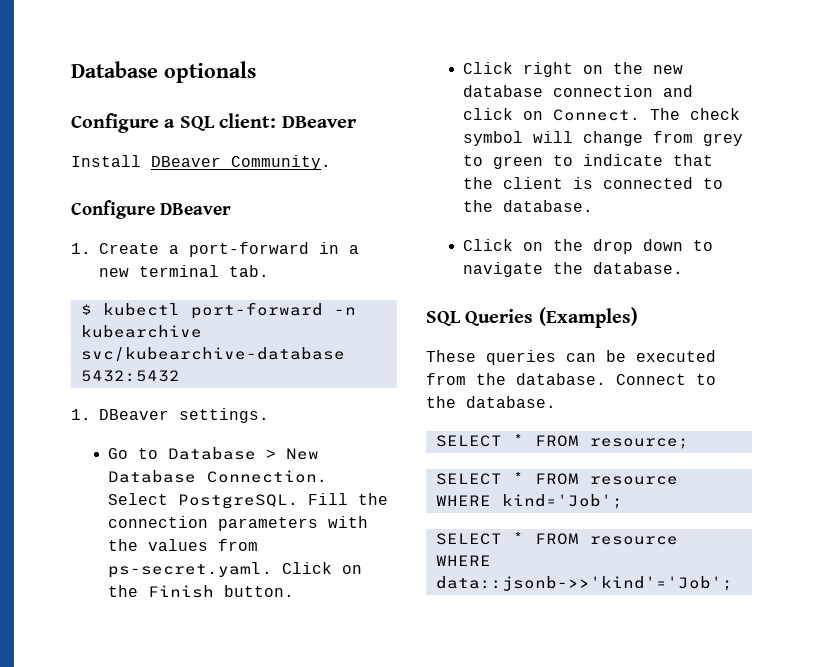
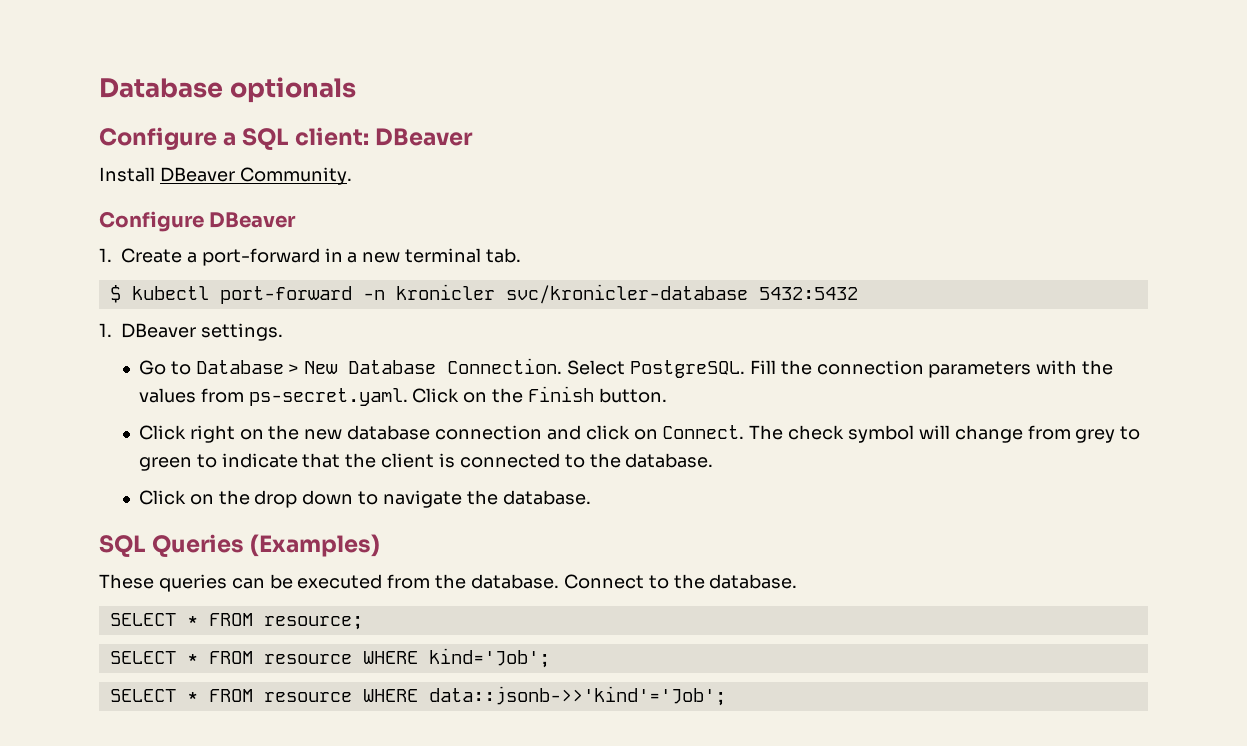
[80,325,202,338] [80,347,345,362] kubearchive svc/kubearchive-database -> [395,284,748,304] kronicler svc/kronicler-database

